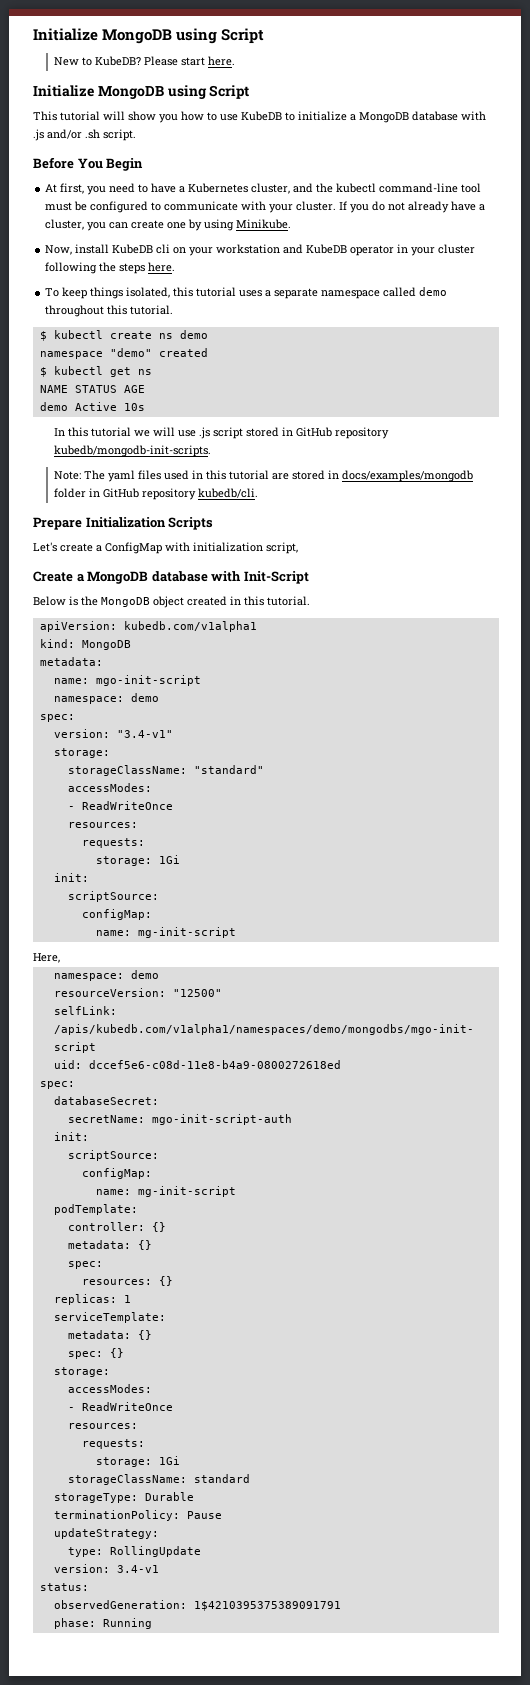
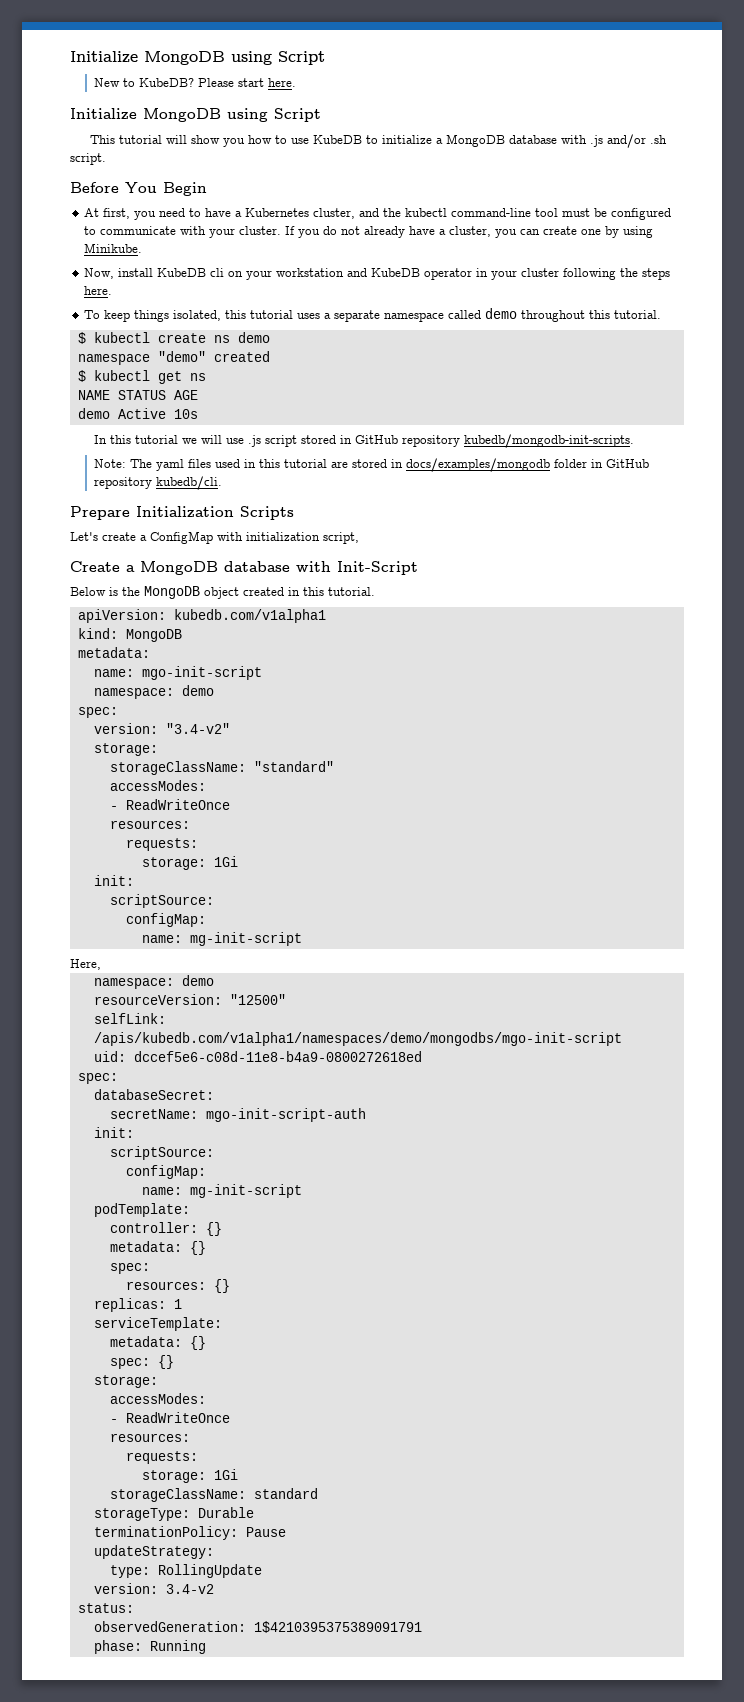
[116,730,173,738] "3.4-v1" -> [165,723,230,734] "3.4-v2"
[116,1565,159,1573] 3.4-v1 -> [165,1584,214,1594] 3.4-v2

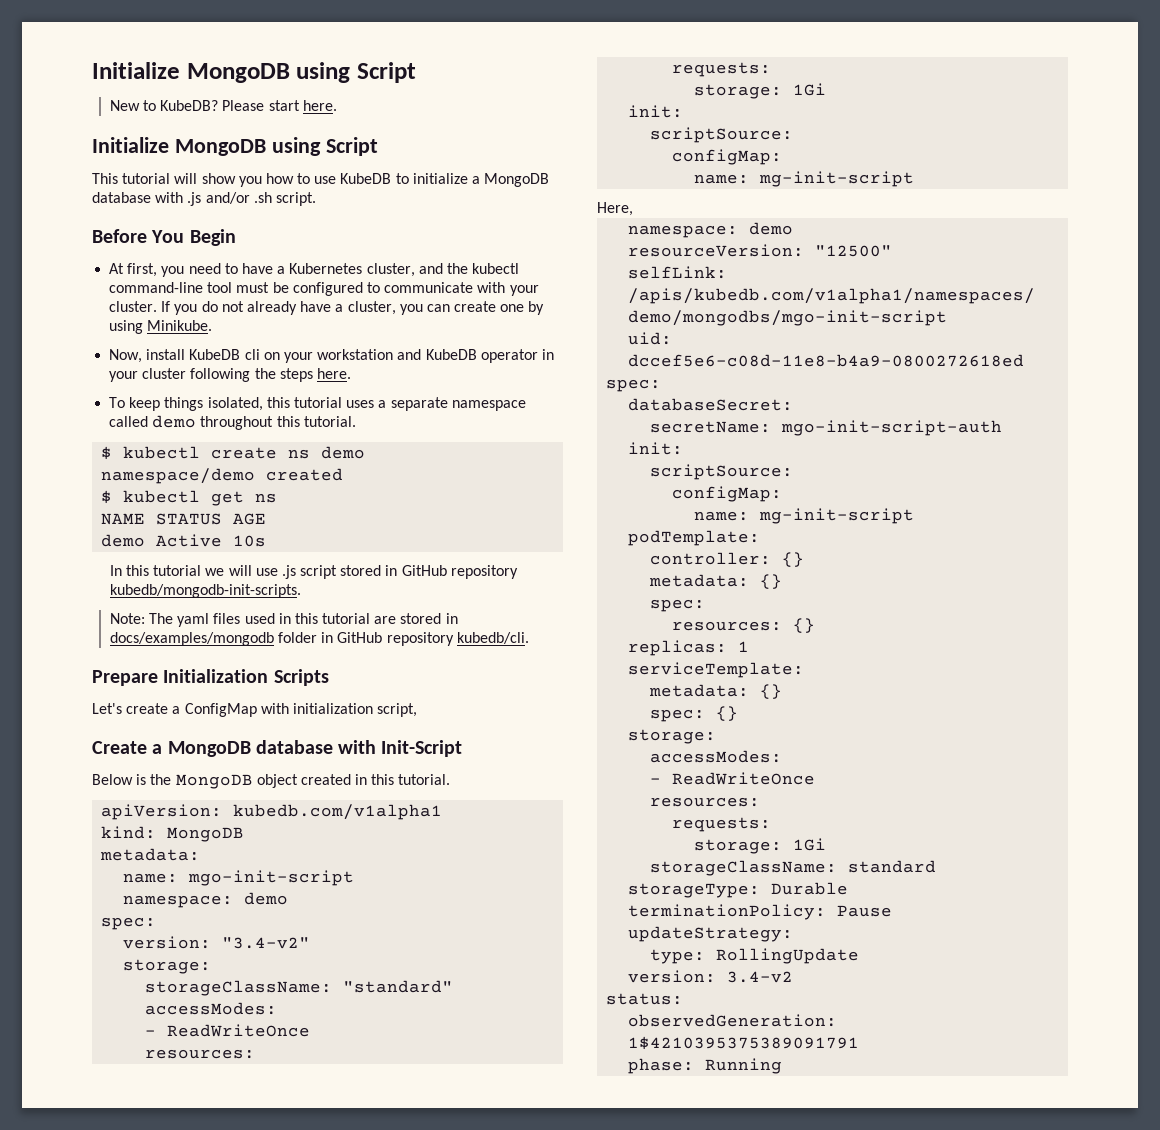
[77,351,206,365] namespace "demo" -> [101,468,256,484] namespace/demo

